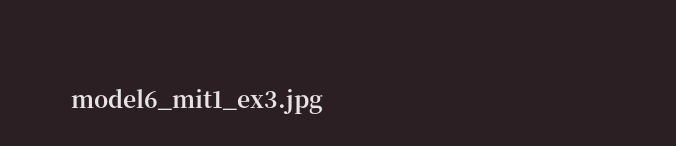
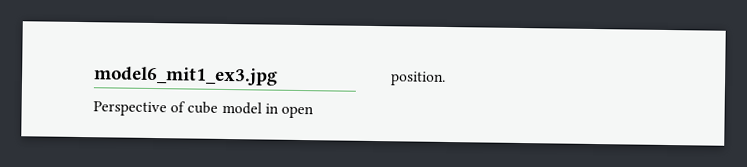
(323, 101) none -> [93,101,314,119] [390,71,446,86] // Perspective of cube model in open position.

